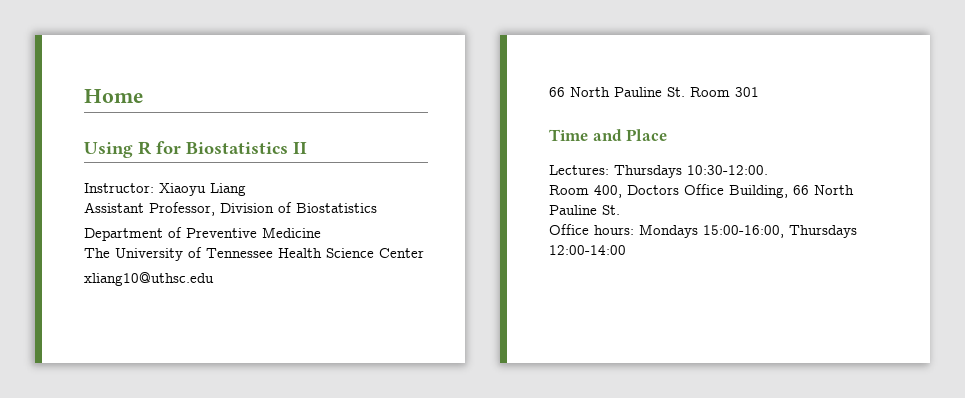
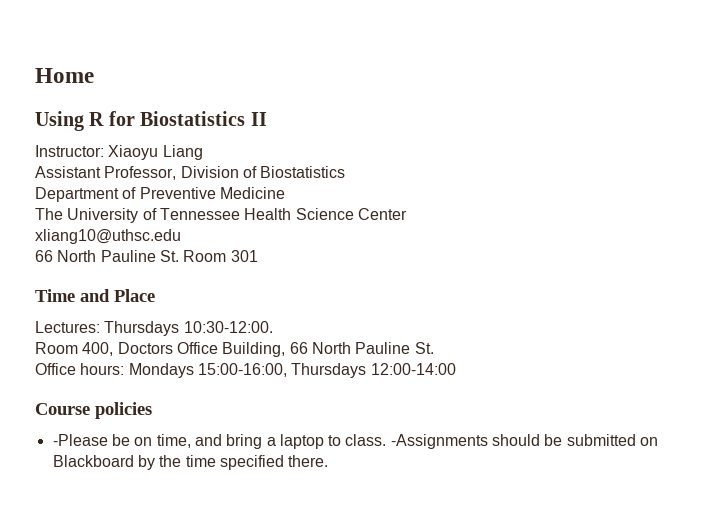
(626, 250) none -> [35,402,152,419] [52,434,659,449] [52,455,329,470] // Course policies // -Please be on time, and bring a laptop to class. -Assignments should be submitted on Blackboard by the time specified there.

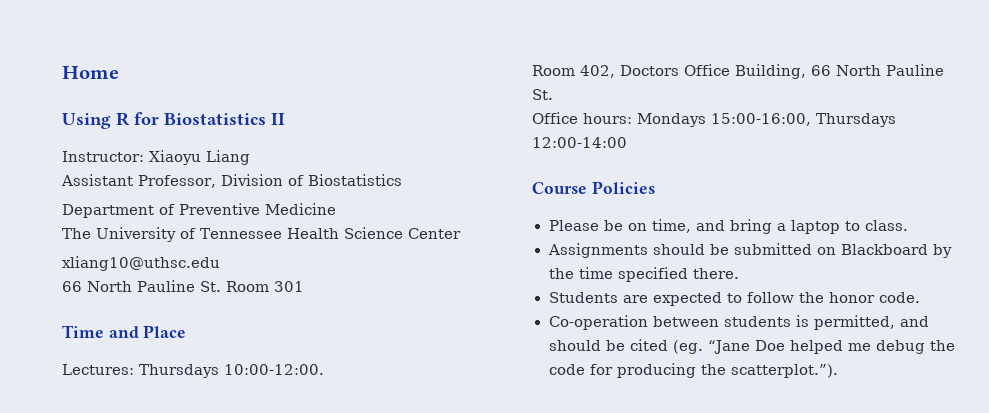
[183,321,273,333] [35,342,114,356] 10:30-12:00. // Room 400, -> [224,364,324,375] [532,65,615,78] 10:00-12:00. // Room 402,
[95,402,152,419] [52,434,108,446] policies // -Please -> [591,181,655,194] [548,220,599,231] Policies // Please
[390,434,488,449] -Assignments -> [547,243,648,258] // Assignments
(329, 461) none -> [548,292,920,306] [548,315,929,330] [548,339,955,354] [548,363,838,378] // Students are expected to follow the honor code. // Co-operation between students is permitted, and should be cited (eg. “Jane Doe helped me debug the code for producing the scatterplot.”).

